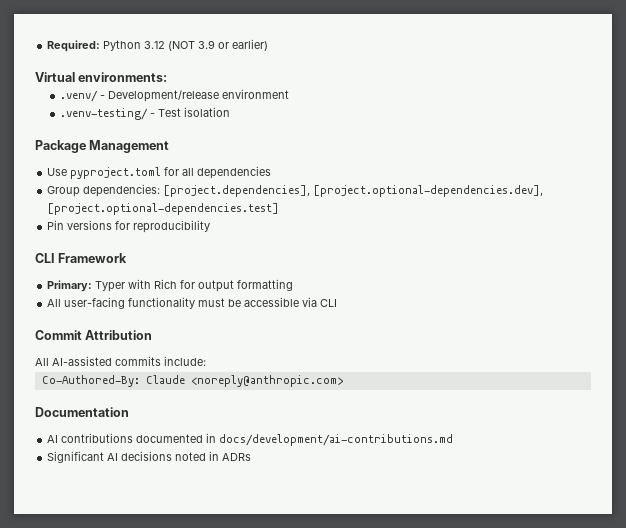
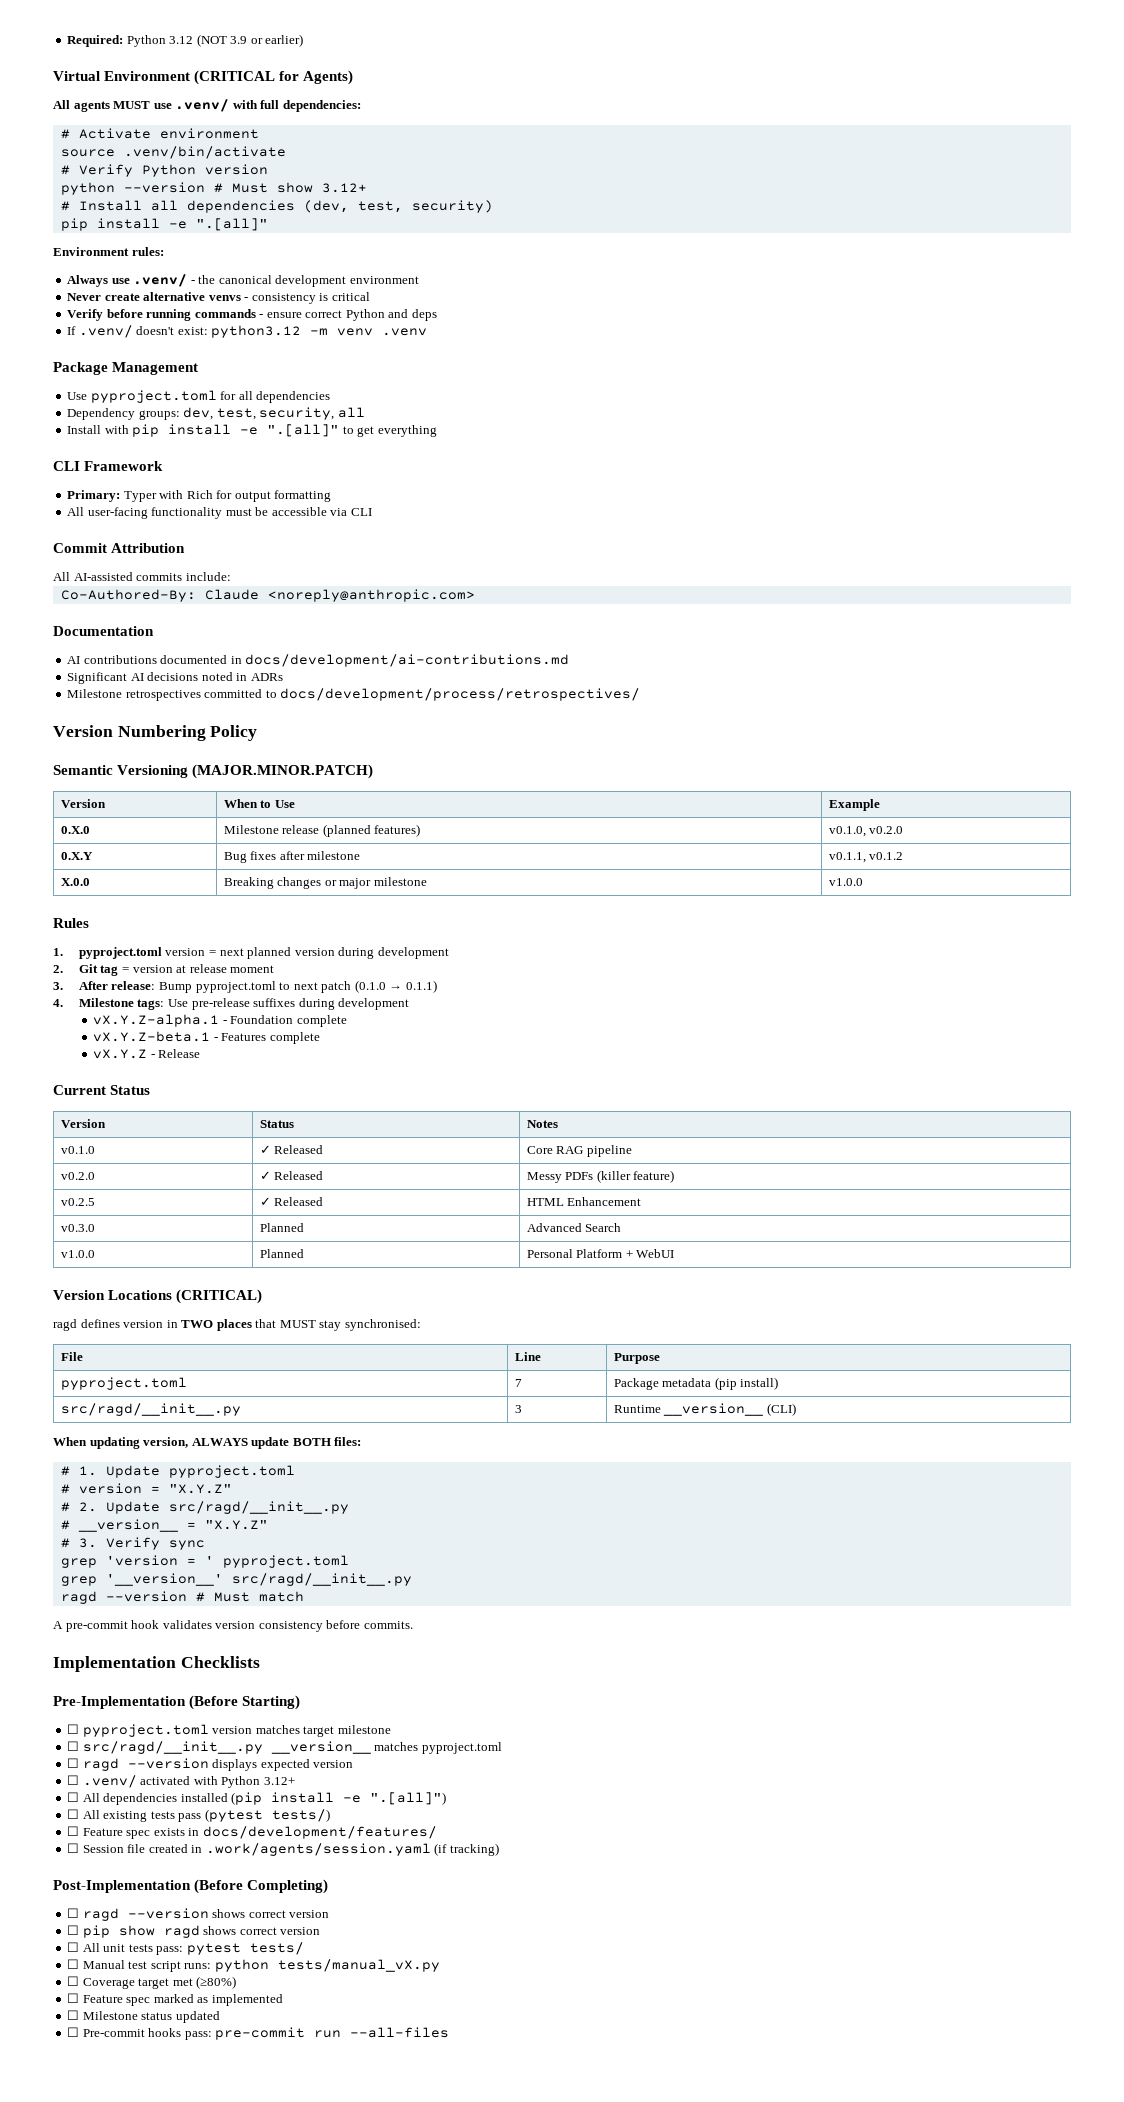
[78,72,168,82] [59,89,289,102] [59,107,230,120] environments: // .venv/ - Development/release environment // .venv-testing/ - Test isolation -> [104,70,354,85] [53,99,361,112] [60,128,259,139] [60,146,286,159] [60,164,268,177] [60,182,367,195] [60,200,493,213] [60,218,268,231] [53,247,164,256] [67,274,419,287] [67,292,370,304] [67,309,437,321] [67,325,428,338] Environment (CRITICAL for Agents) // All agents MUST use .venv/ with full dependencies: // # Activate environment // source .venv/bin/activate // # Verify Python version // python --version # Must show 3.12+ // # Install all dependencies (dev, test, security) // pip install -e ".[all]" // Environment rules: // Always use .venv/ - the canonical development environment // Never create alternative venvs - consistency is critical // Verify before running commands - ensure correct Python and deps // If .venv/ doesn't exist: python3.12 -m venv .venv
[47,184,544,197] [47,203,280,215] [47,220,211,233] Group dependencies: [project.dependencies], [project.optional-dependencies.dev], [project.optional-dependencies.test] // Pin versions for reproducibility -> [67,407,365,420] [67,424,437,437] Dependency groups: dev, test, security, all // Install with pip install -e ".[all]" to get everything
(252, 457) none -> [67,688,641,701] [53,725,258,741] [53,764,374,779] [60,799,106,808] [223,799,295,808] [828,799,880,811] [60,826,90,834] [223,824,421,837] [828,826,904,837] [60,852,93,860] [223,851,361,863] [828,852,904,863] [60,878,90,886] [223,877,427,889] [828,878,863,886] [53,918,89,928] [53,947,449,959] [53,964,275,976] [53,980,437,993] [53,998,410,1010] [93,1014,347,1027] [93,1031,320,1044] [93,1049,201,1059] [53,1085,151,1095] [60,1119,106,1128] [259,1120,294,1128] [526,1120,558,1128] [60,1146,95,1154] [259,1145,324,1154] [526,1145,632,1157] [60,1172,95,1180] [259,1171,324,1180] [526,1170,675,1183] [60,1198,95,1206] [259,1197,324,1206] [526,1197,642,1206] [60,1224,95,1232] [259,1223,304,1232] [526,1223,622,1232] [60,1250,95,1258] [259,1249,304,1258] [526,1249,675,1258] [53,1289,263,1304] [53,1319,421,1331] [60,1352,83,1361] [514,1352,541,1361] [613,1353,660,1364] [60,1377,187,1390] [514,1379,522,1387] [613,1377,779,1390] [60,1403,241,1416] [514,1405,522,1413] [613,1403,796,1416] [53,1437,362,1449] [60,1465,295,1478] [60,1483,232,1494] [60,1501,349,1514] [60,1519,268,1532] [60,1537,205,1550] [60,1555,349,1568] [60,1573,412,1586] [60,1591,304,1604] [53,1620,413,1632] [53,1656,260,1672] [53,1695,301,1710] [67,1724,391,1737] [67,1741,502,1754] [67,1758,354,1771] [67,1775,295,1788] [67,1792,447,1805] [67,1809,330,1822] [67,1826,437,1839] [67,1843,499,1856] [53,1879,329,1894] [67,1908,330,1921] [67,1925,321,1938] [67,1942,304,1955] [67,1959,440,1972] [67,1976,237,1989] [67,1993,283,2006] [67,2010,220,2023] [67,2027,450,2040] // Milestone retrospectives committed to docs/development/process/retrospectives/ // Version Numbering Policy // Semantic Versioning (MAJOR.MINOR.PATCH) // Version | When to Use | Example // 0.X.0 | Milestone release (planned features) | v0.1.0, v0.2.0 // 0.X.Y | Bug fixes after milestone | v0.1.1, v0.1.2 // X.0.0 | Breaking changes or major milestone | v1.0.0 // Rules // 1. pyproject.toml version = next planned version during development // 2. Git tag = version at release moment // 3. After release: Bump pyproject.toml to next patch (0.1.0 → 0.1.1) // 4. Milestone tags: Use pre-release suffixes during development // vX.Y.Z-alpha.1 - Foundation complete // vX.Y.Z-beta.1 - Features complete // vX.Y.Z - Release // Current Status // Version | Status | Notes // v0.1.0 | ✓ Released | Core RAG pipeline // v0.2.0 | ✓ Released | Messy PDFs (killer feature) // v0.2.5 | ✓ Released | HTML Enhancement // v0.3.0 | Planned | Advanced Search // v1.0.0 | Planned | Personal Platform + WebUI // Version Locations (CRITICAL) // ragd defines version in TWO places that MUST stay synchronised: // File | Line | Purpose // pyproject.toml | 7 | Package metadata (pip install) // src/ragd/__init__.py | 3 | Runtime __version__ (CLI) // When updating version, ALWAYS update BOTH files: // # 1. Update pyproject.toml // # version = "X.Y.Z" // # 2. Update src/ragd/__init__.py // # __version__ = "X.Y.Z" // # 3. Verify sync // grep 'version = ' pyproject.toml // grep '__version__' src/ragd/__init__.py // ragd --version # Must match // A pre-commit hook validates version consistency before commits. // Implementation Checklists // Pre-Implementation (Before Starting) // ☐ pyproject.toml version matches target milestone // ☐ src/ragd/__init__.py __version__ matches pyproject.toml // ☐ ragd --version displays expected version // ☐ .venv/ activated with Python 3.12+ // ☐ All dependencies installed (pip install -e ".[all]") // ☐ All existing tests pass (pytest tests/) // ☐ Feature spec exists in docs/development/features/ // ☐ Session file created in .work/agents/session.yaml (if tracking) // Post-Implementation (Before Completing) // ☐ ragd --version shows correct version // ☐ pip show ragd shows correct version // ☐ All unit tests pass: pytest tests/ // ☐ Manual test script runs: python tests/manual_vX.py // ☐ Coverage target met (≥80%) // ☐ Feature spec marked as implemented // ☐ Milestone status updated // ☐ Pre-commit hooks pass: pre-commit run --all-files

